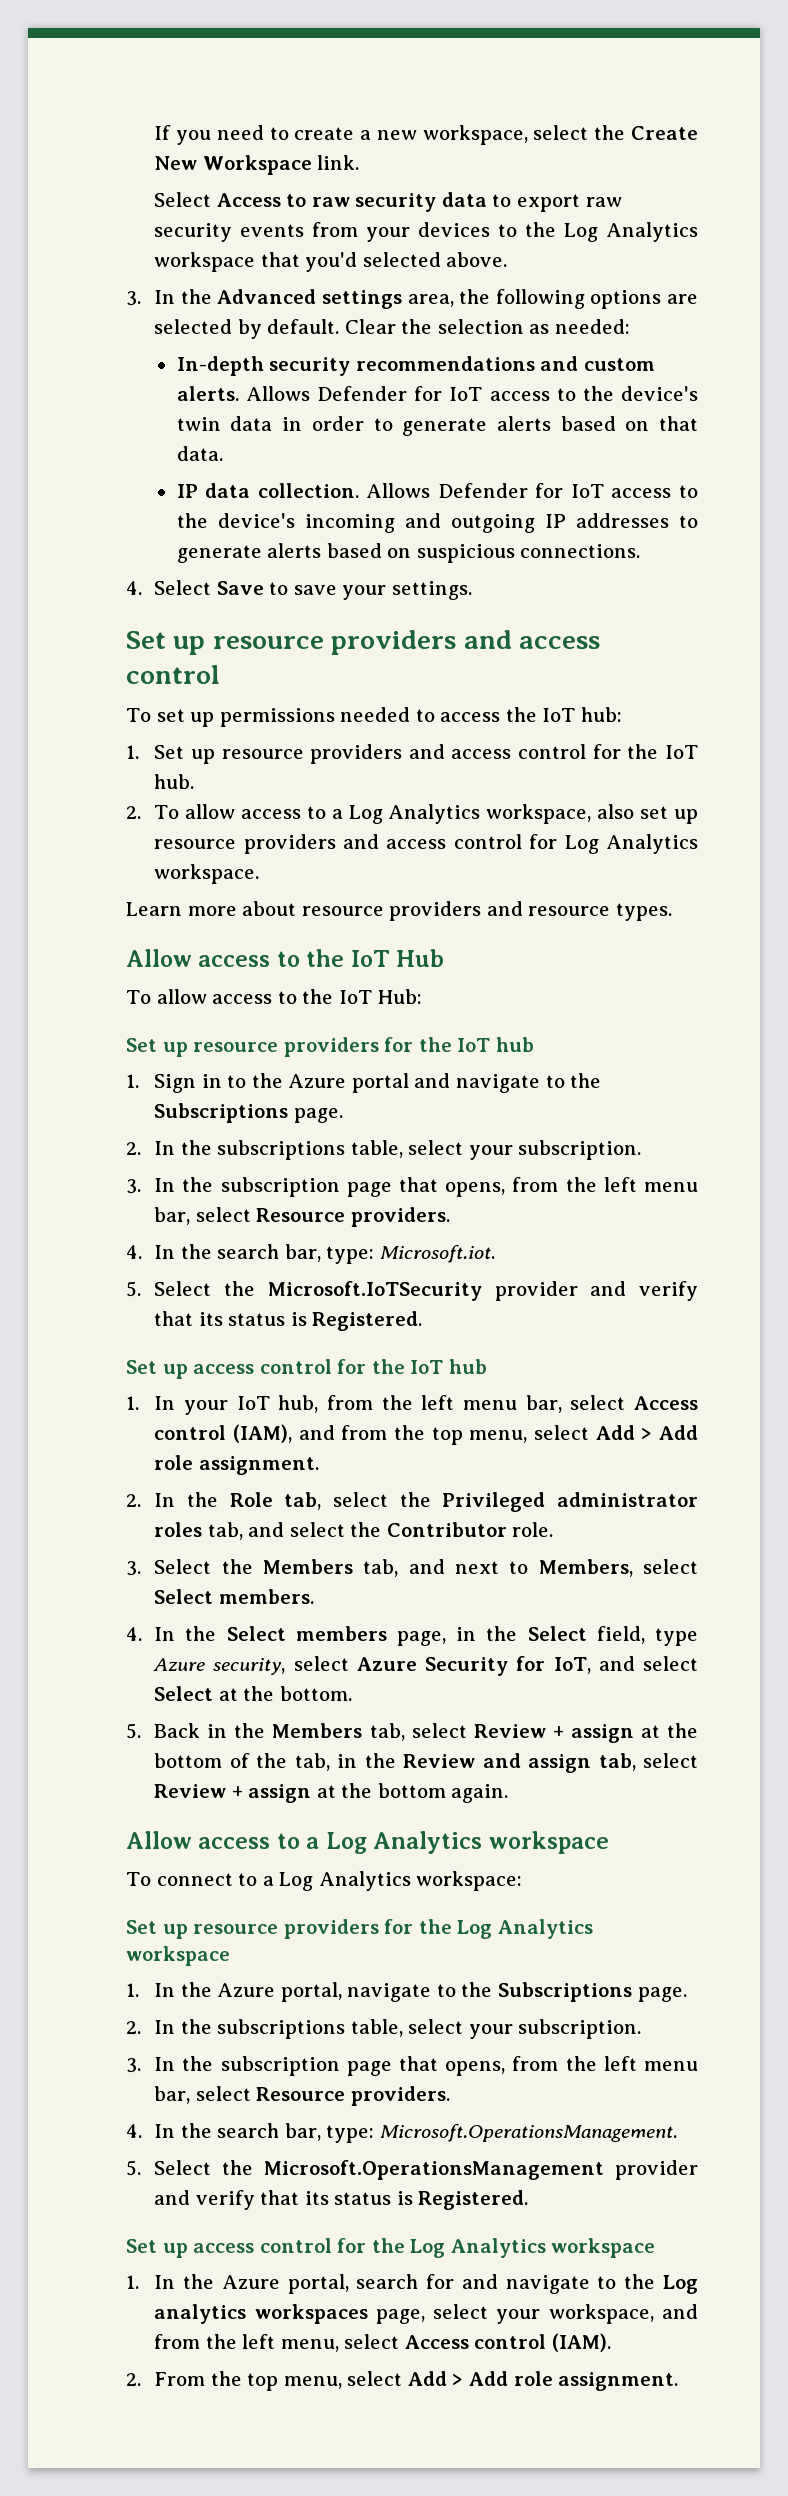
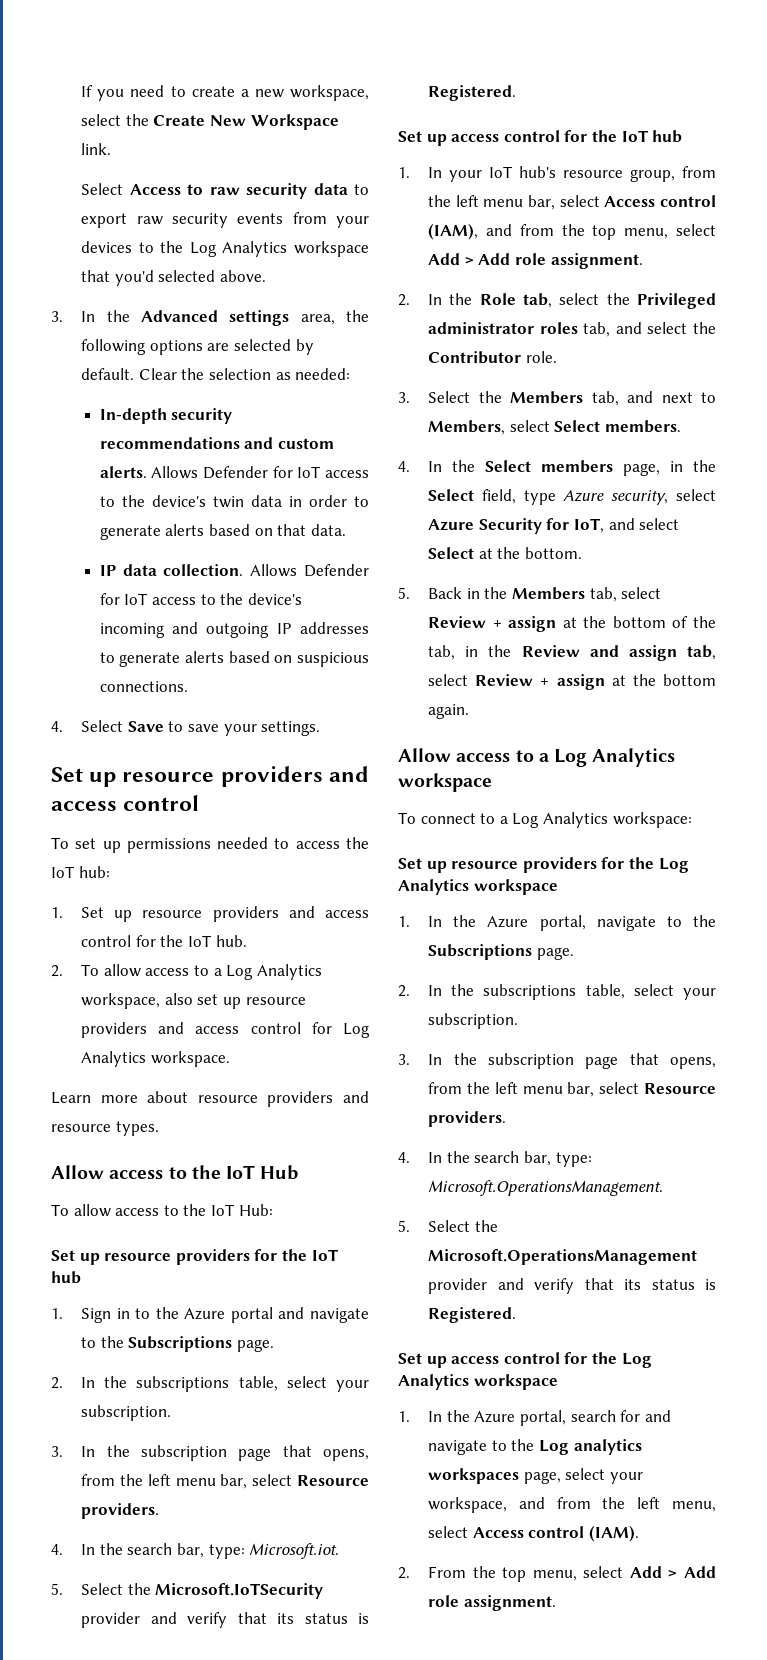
[278,1395,319,1413] hub, -> [519,166,676,182] hub's resource group,

